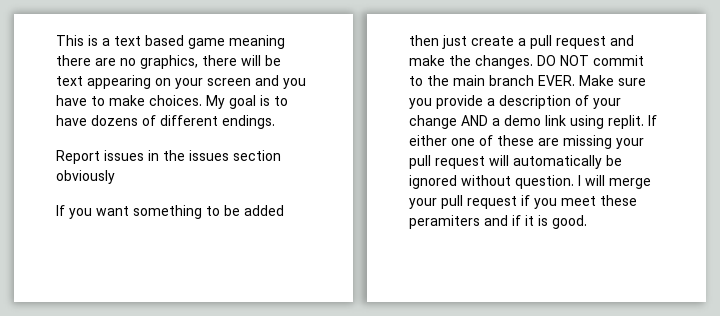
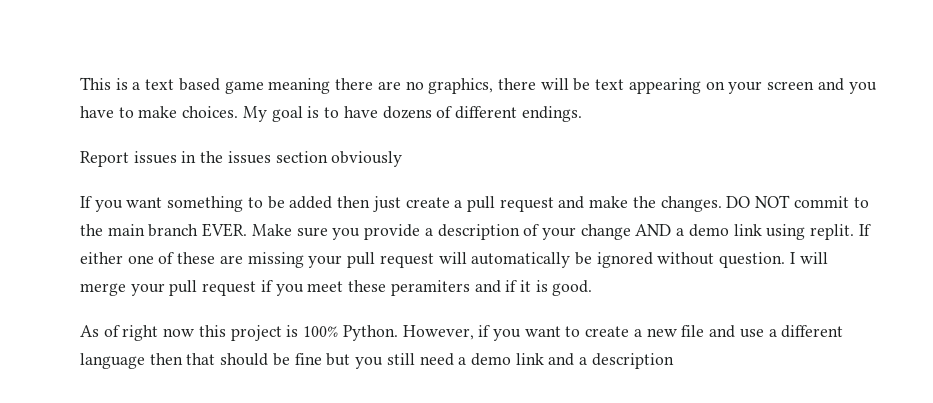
(587, 222) none -> [80,325,844,341] [80,353,674,369] // As of right now this project is 100% Python. However, if you want to create a new file and use a different language then that should be fine but you still need a demo link and a description

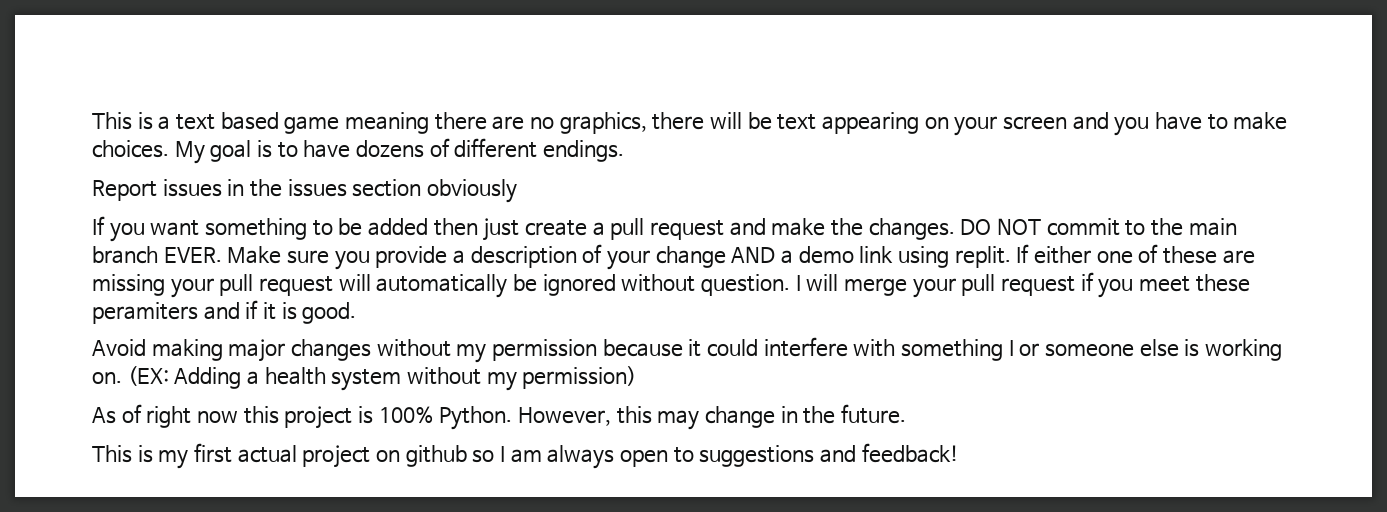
(593, 288) none -> [92,337,1283,363] [92,366,637,391] // Avoid making major changes without my permission because it could interfere with something I or someone else is working on. (EX: Adding a health system without my permission)
[478,325,844,341] [80,353,674,369] if you want to create a new file and use a different language then that should be fine but you still need a demo link and a description -> [616,404,907,430] [92,443,959,469] this may change in the future. // This is my first actual project on github so I am always open to suggestions and feedback!

